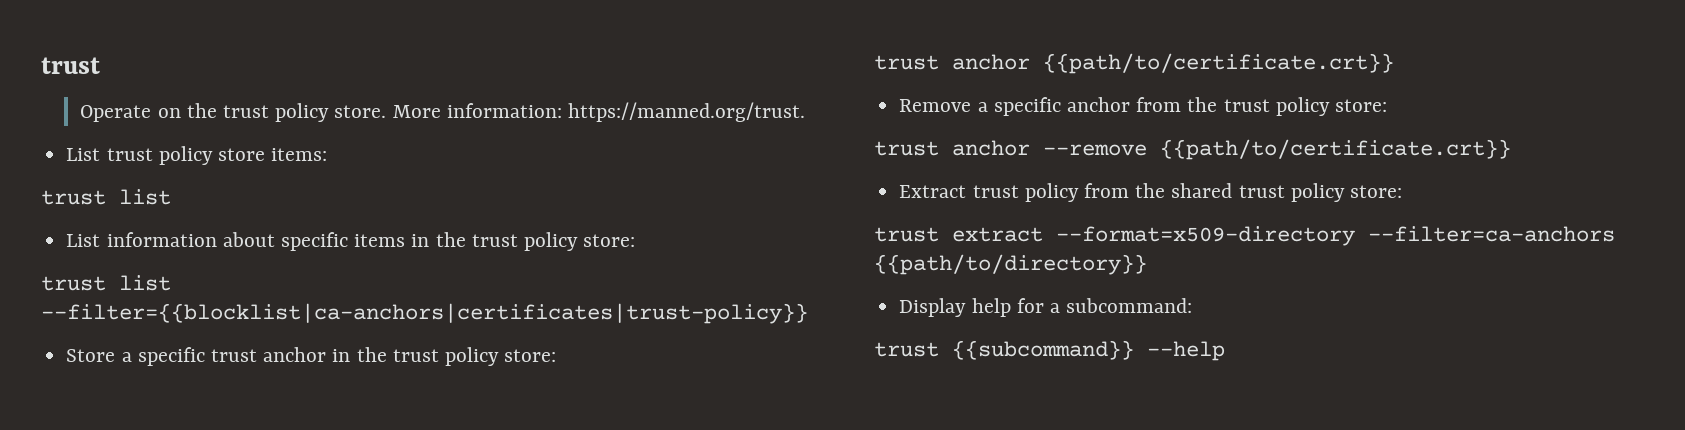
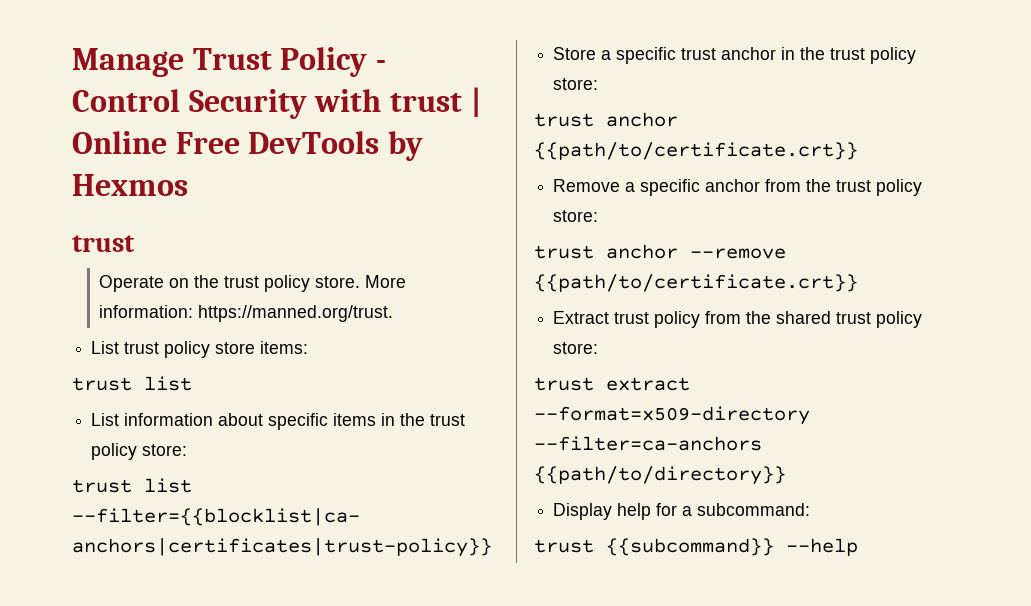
(41, 65) none -> [72,47,386,77] [72,87,481,119] [72,131,423,161] [72,174,188,196] Manage Trust Policy - Control Security with trust | Online Free DevTools by Hexmos //

